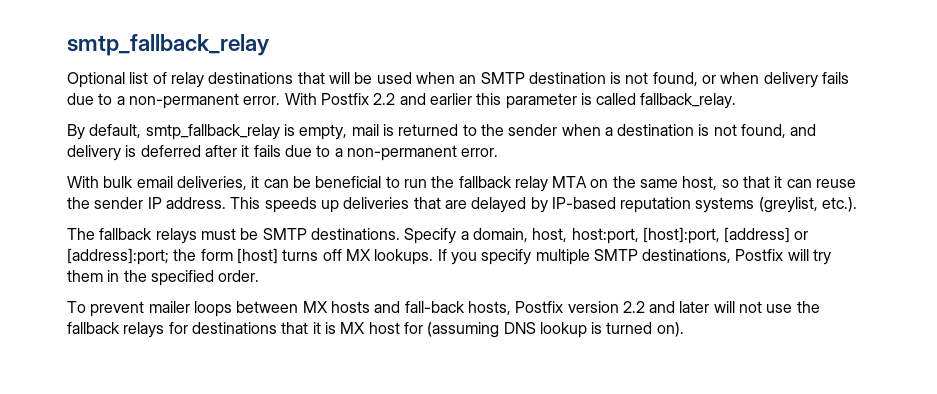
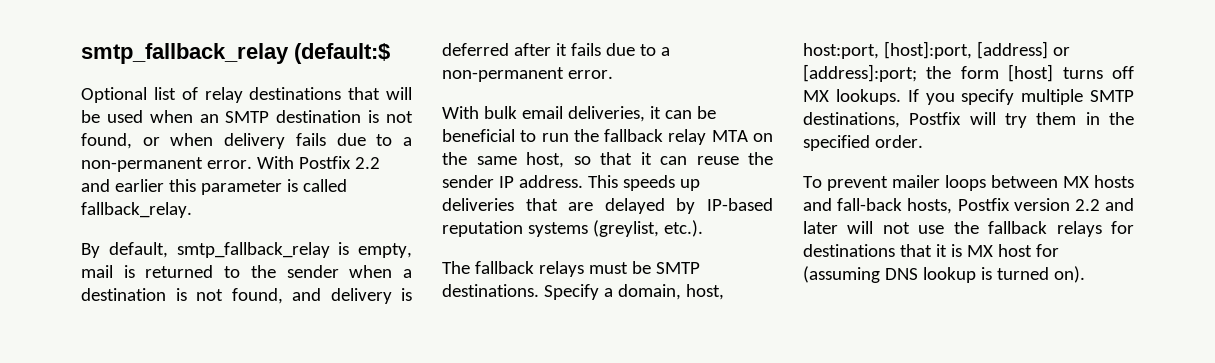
[67,34,269,56] smtp_fallback_relay -> [81,43,390,64] smtp_fallback_relay (default:$

